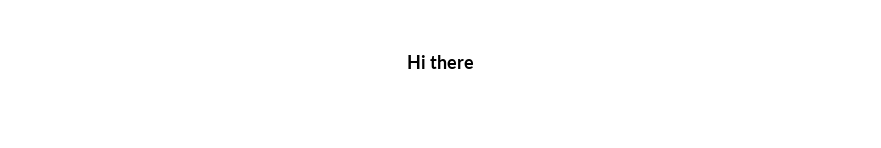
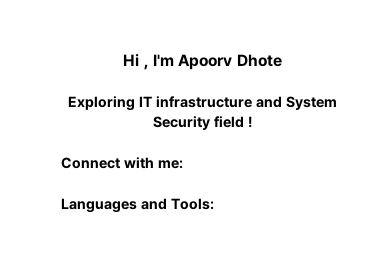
[430,55,475,69] there -> [143,54,282,70] [68,96,337,111] [153,116,252,130] [61,157,183,169] [61,198,214,213] , I'm Apoorv Dhote // Exploring IT infrastructure and System Security field ! // Connect with me: // Languages and Tools:

